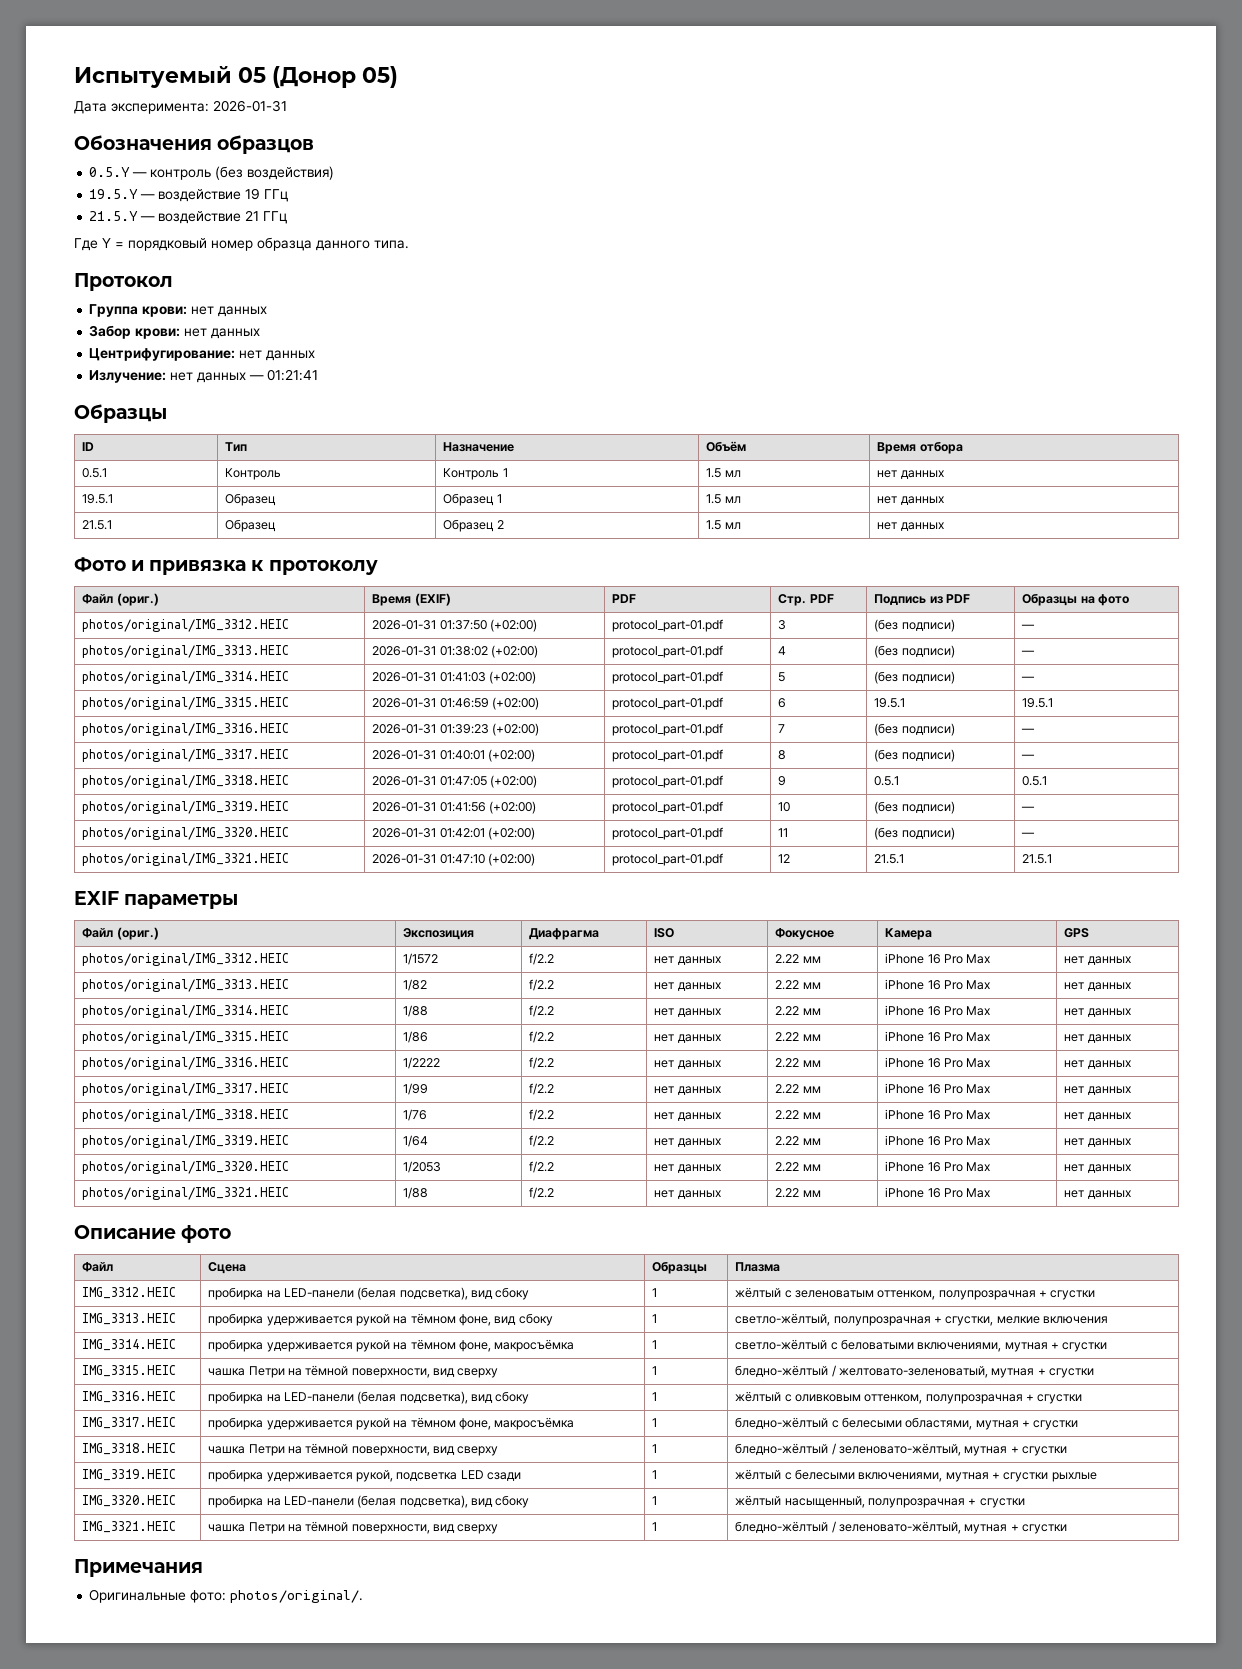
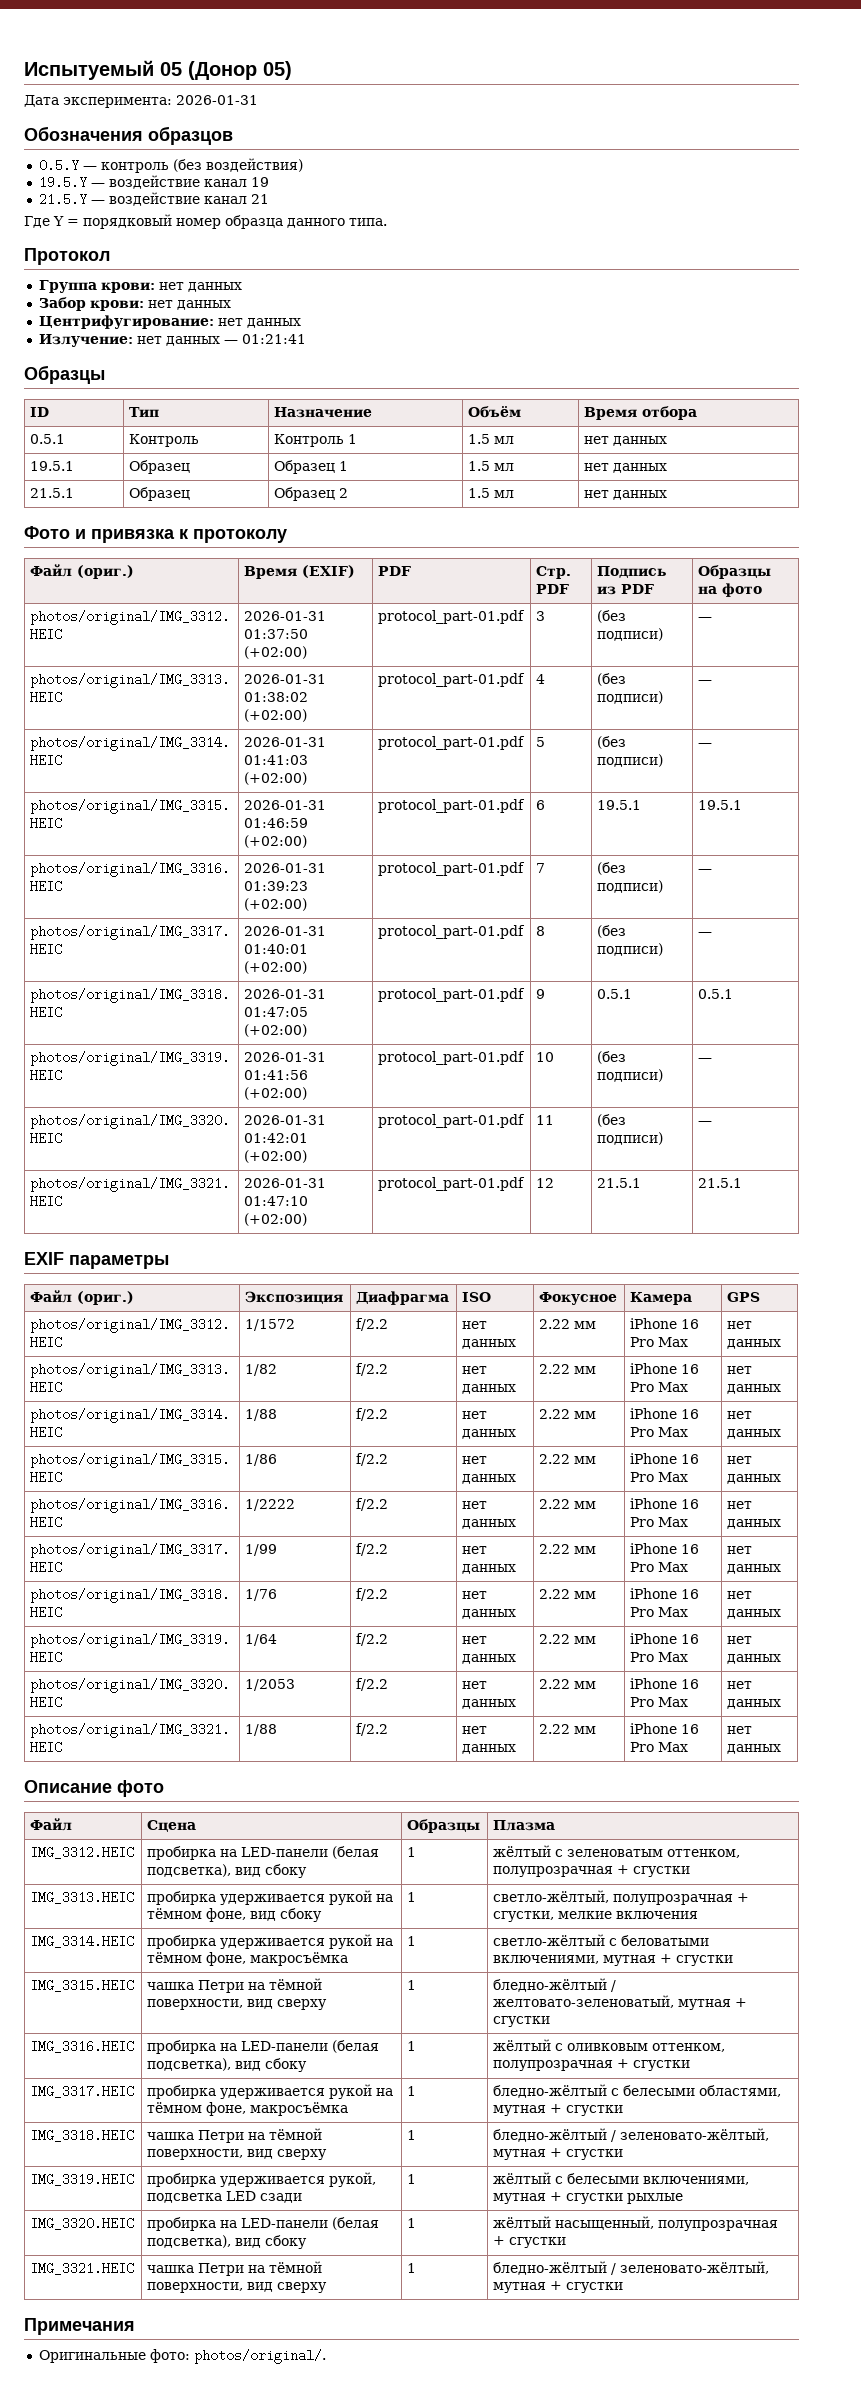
(242, 195) none -> [203,179,247,187] канал
[264,189,289,202] ГГц -> (269, 182) none
(242, 217) none -> [203,196,247,204] канал
[263,211,288,224] ГГц -> (269, 199) none

